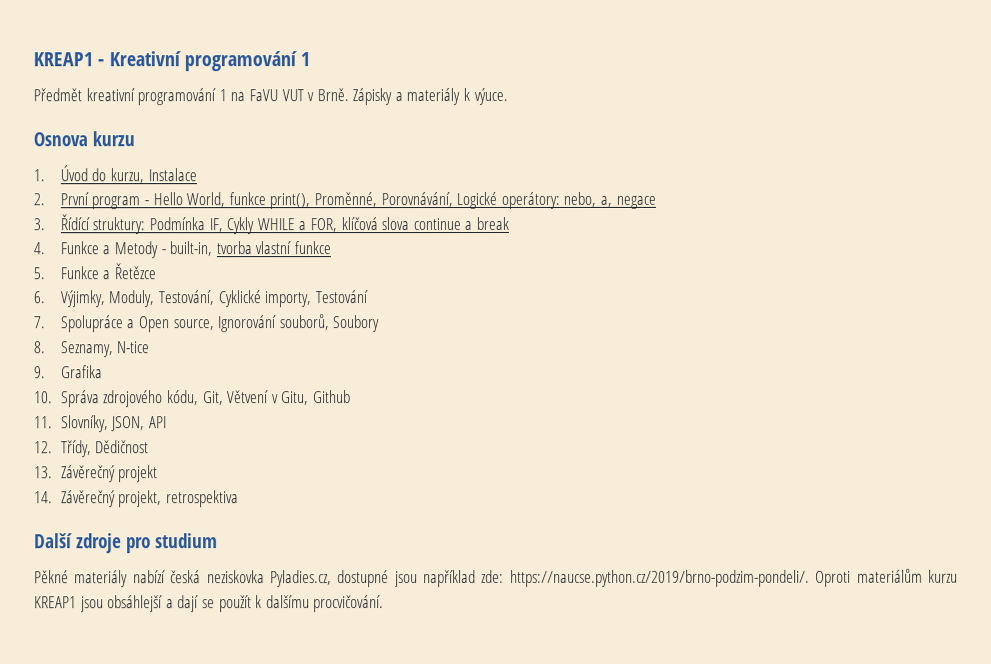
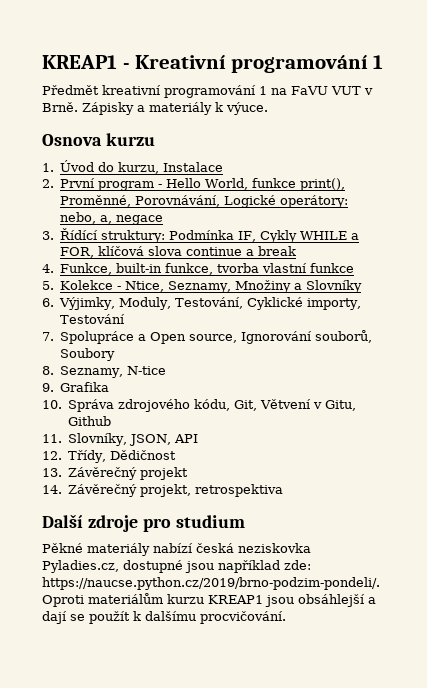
[59,241,213,259] Funkce a Metody - built-in, -> [60,263,214,275] Funkce, built-in funkce,
[59,263,157,280] Funkce a Řetězce -> [60,280,363,293] Kolekce - Ntice, Seznamy, Množiny a Slovníky

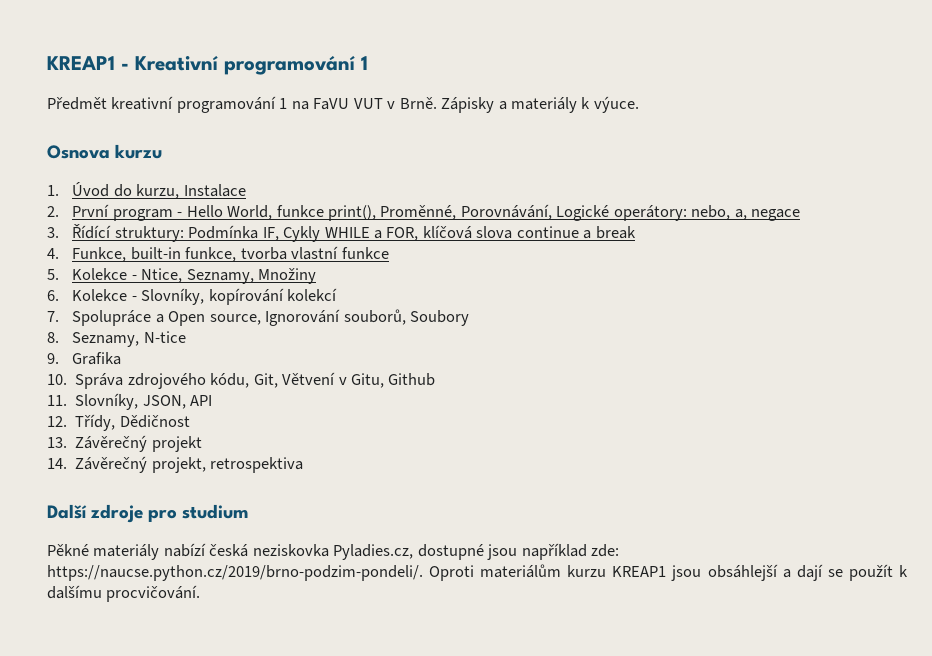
[294,280,363,293] a Slovníky -> (317, 276) none
[59,297,362,310] [60,314,126,324] Výjimky, Moduly, Testování, Cyklické importy, Testování -> [72,288,338,305] Kolekce - Slovníky, kopírování kolekcí

